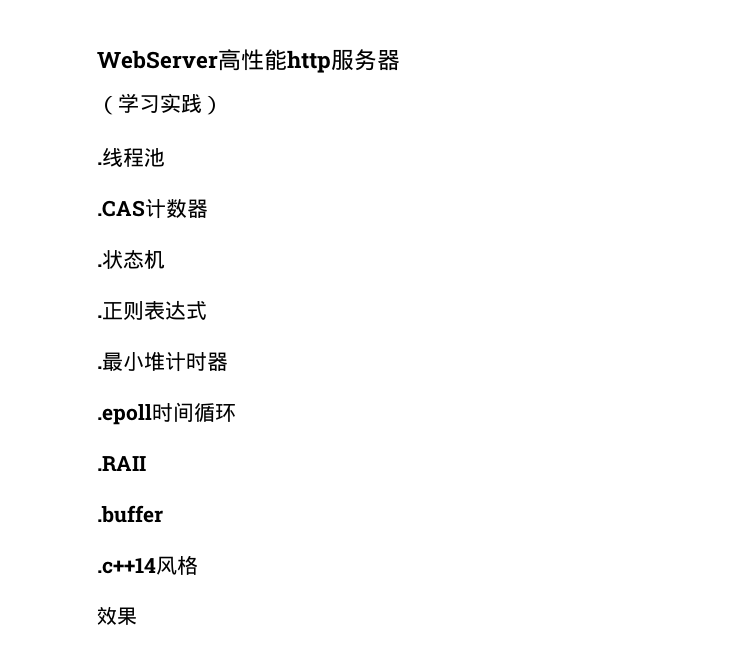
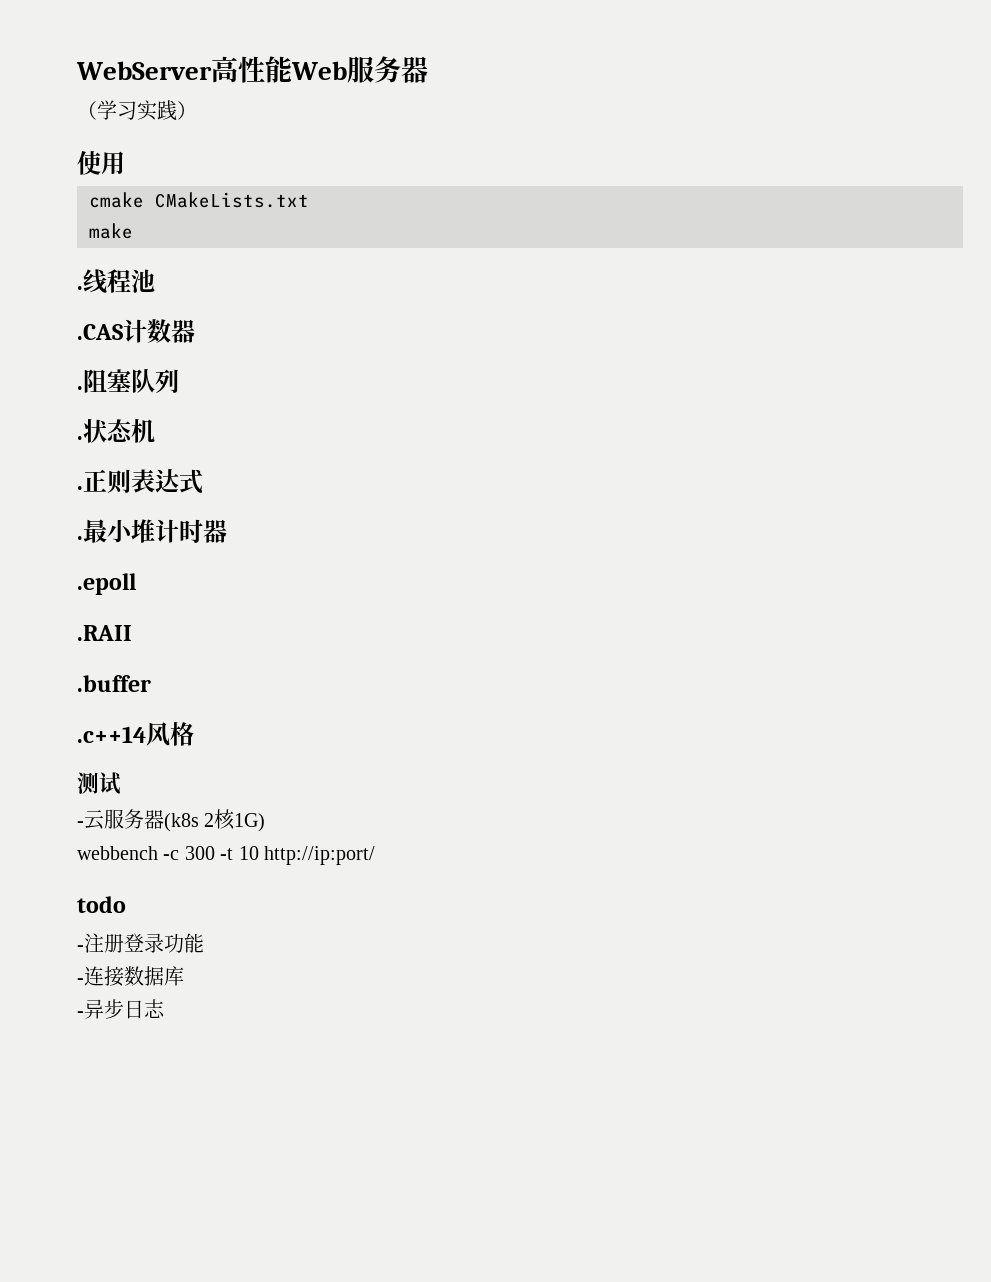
[287,50,331,73] http -> [291,61,347,80] Web
(223, 105) none -> [77,150,125,175] [89,192,309,208] [89,223,133,239] // 使用 // cmake CMakeLists.txt // make
(208, 208) none -> [77,369,179,394] // .阻塞队列
[152,402,236,422] 时间循环 -> (136, 584) none
[97,606,137,625] 效果 -> [77,772,121,795] [77,809,266,832] [77,846,375,865] [77,896,126,913] [77,933,204,953] [77,966,184,987] [77,999,165,1019] 测试 // -云服务器(k8s 2核1G) // webbench -c 300 -t 10 http://ip:port/ // todo // -注册登录功能 // -连接数据库 // -异步日志

